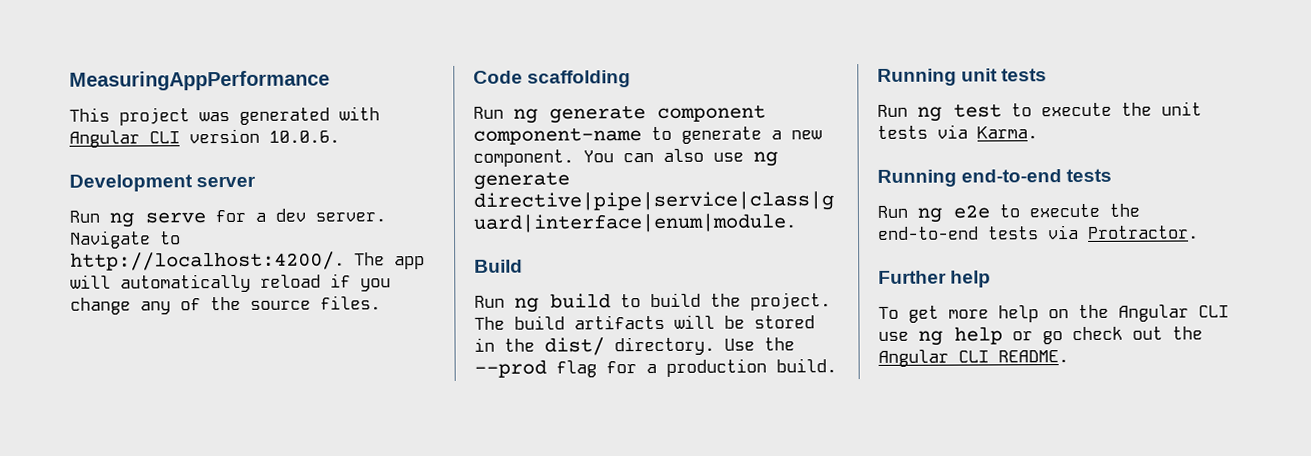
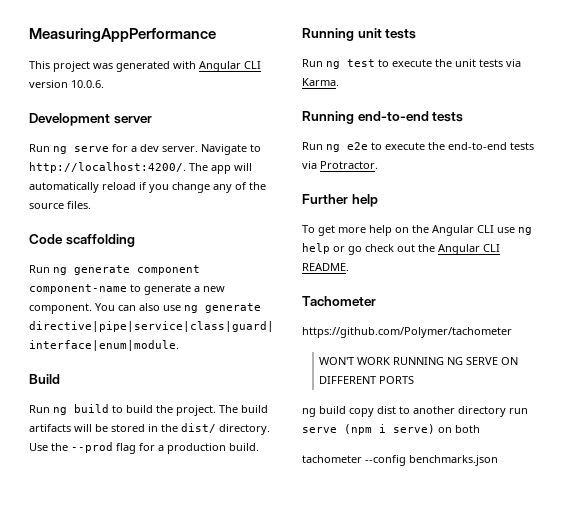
(1069, 356) none -> [302,296,376,306] [302,327,512,338] [319,357,519,365] [319,376,415,384] [302,406,528,417] [302,424,480,435] [302,455,498,466] // Tachometer // https://github.com/Polymer/tachometer // WON'T WORK RUNNING NG SERVE ON DIFFERENT PORTS // ng build copy dist to another directory run serve (npm i serve) on both // tachometer --config benchmarks.json

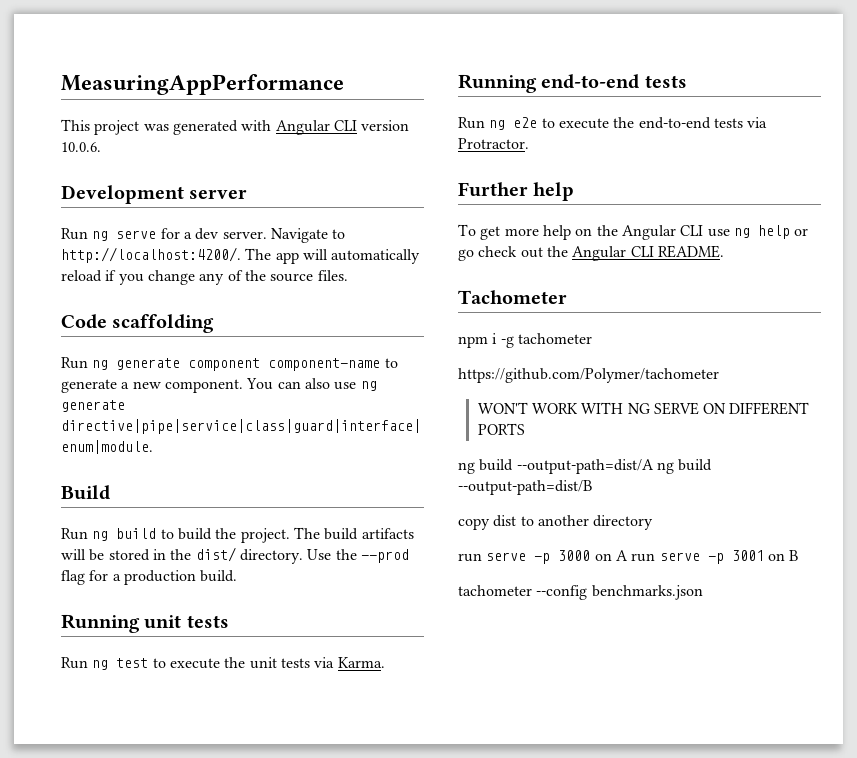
(376, 301) none -> [458,333,592,348] // npm i -g tachometer
[393,357,445,365] RUNNING -> [581,402,624,414] WITH
(346, 410) none -> [516,459,713,474] [458,480,592,495] --output-path=dist/A ng build --output-path=dist/B //
[509,408,528,414] [302,424,480,435] run serve (npm i serve) on both -> [458,550,799,564] // run serve -p 3000 on A run serve -p 3001 on B

